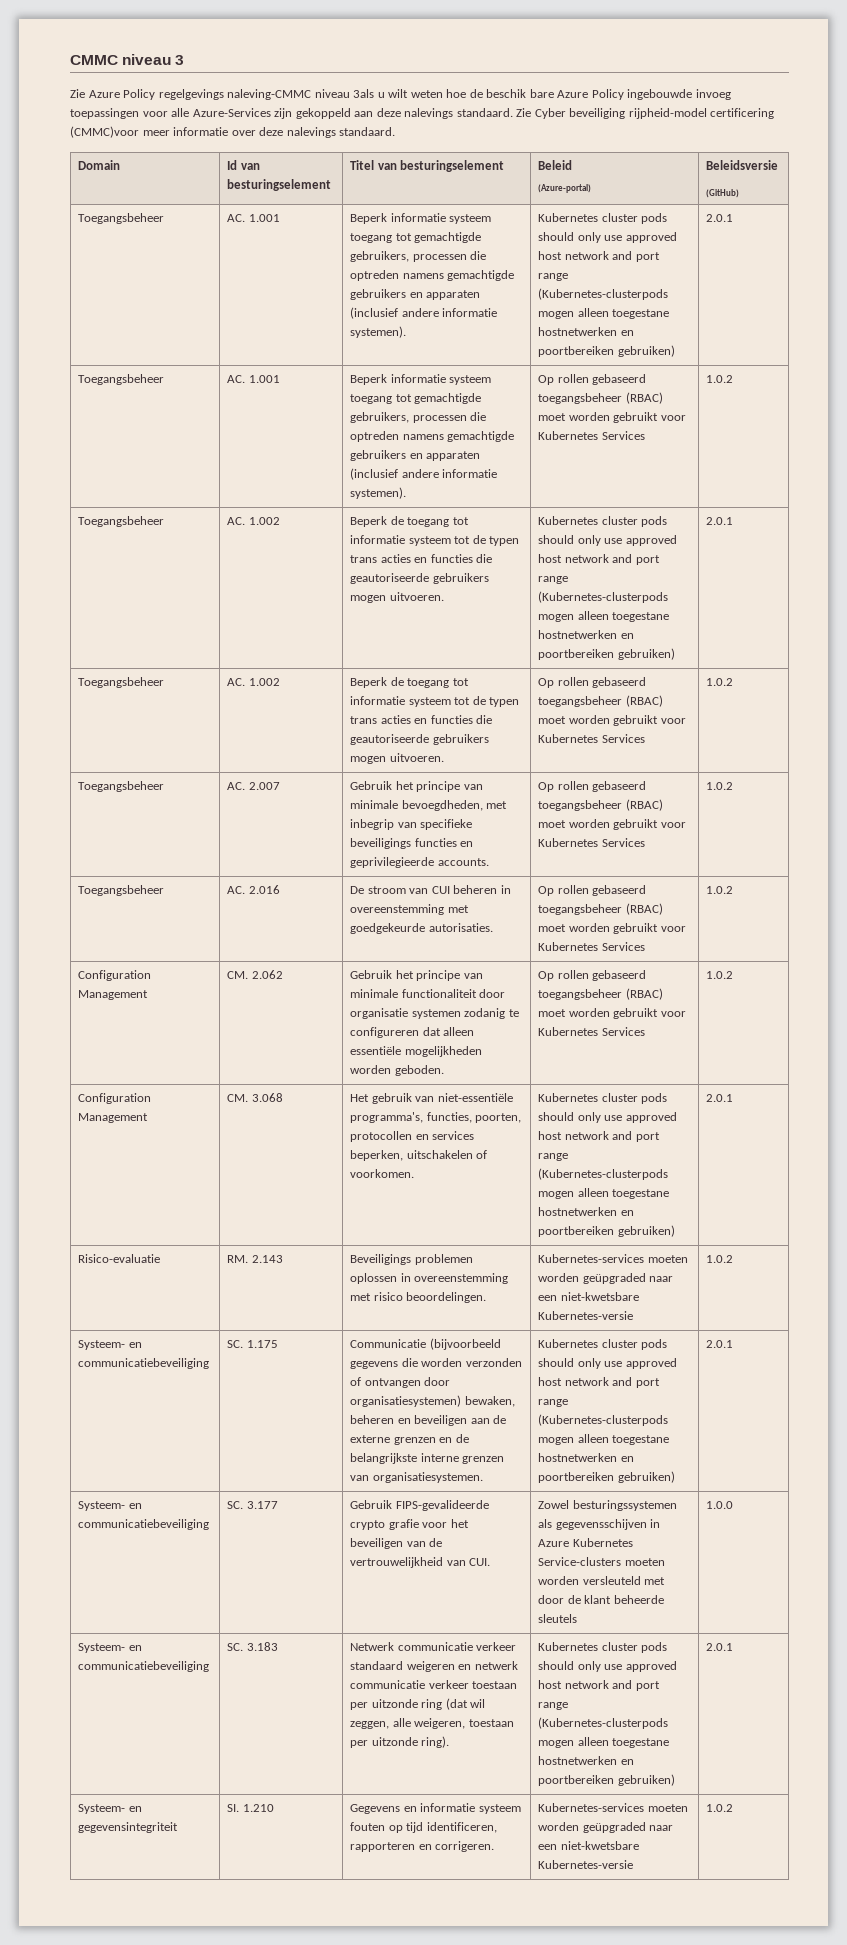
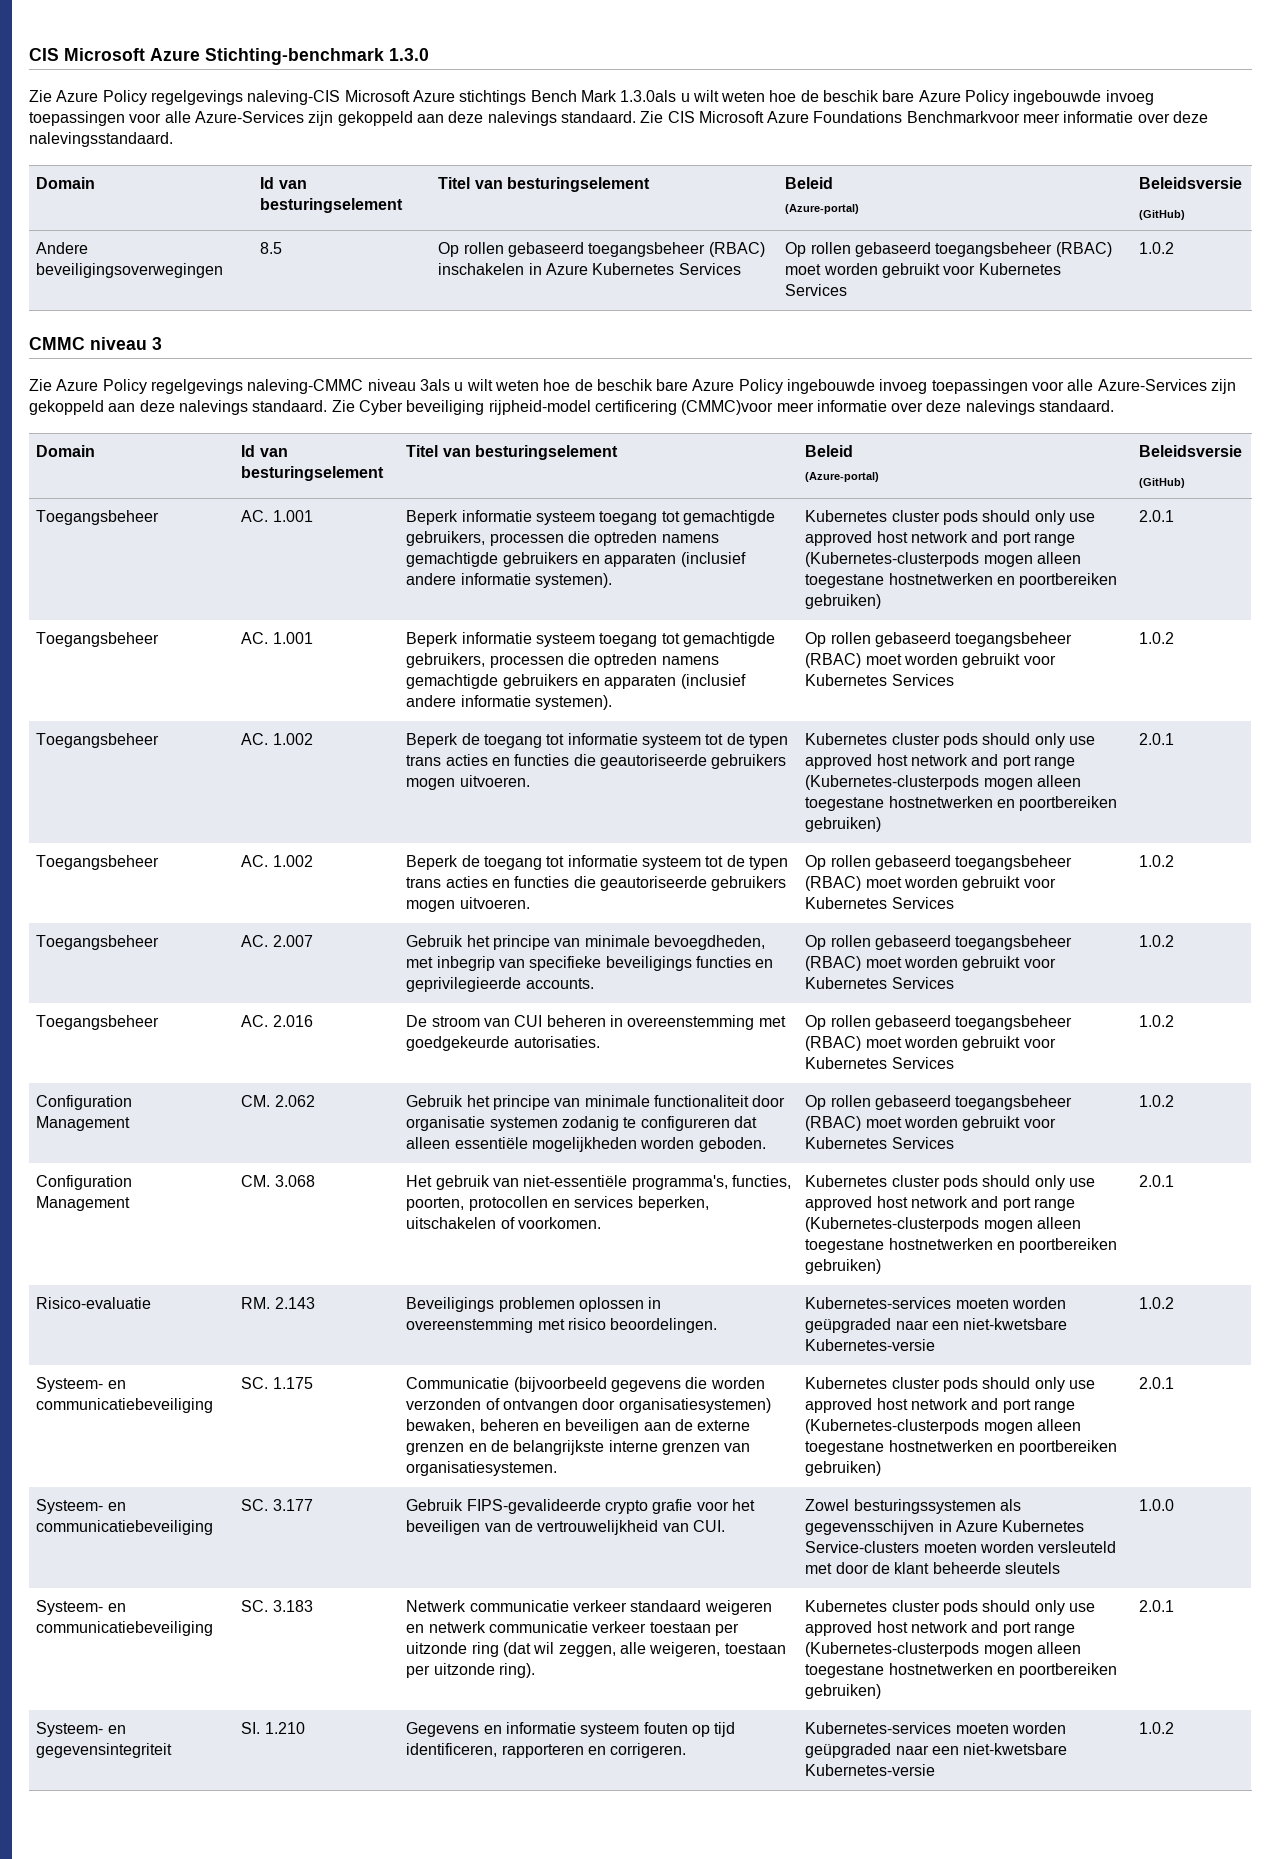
(70, 60) none -> [29,48,429,65] [29,90,1154,105] [29,111,1209,126] [29,132,173,147] [36,177,96,189] [260,177,307,189] [260,198,404,213] [438,177,651,192] [785,177,834,189] [785,204,860,214] [1139,177,1243,189] [1139,210,1186,220] [36,242,89,254] [36,263,224,278] [260,242,283,254] [438,242,765,257] [438,263,741,275] [785,242,1112,257] [785,263,1061,278] [785,284,848,296] [1139,242,1175,254] CIS Microsoft Azure Stichting-benchmark 1.3.0 // Zie Azure Policy regelgevings naleving-CIS Microsoft Azure stichtings Bench Mark 1.3.0als u wilt weten hoe de beschik bare Azure Policy ingebouwde invoeg toepassingen voor alle Azure-Services zijn gekoppeld aan deze nalevings standaard. Zie CIS Microsoft Azure Foundations Benchmarkvoor meer informatie over deze nalevingsstandaard. // Domain | Id van besturingselement | Titel van besturingselement | Beleid // (Azure-portal) | Beleidsversie // (GitHub) // Andere beveiligingsoverwegingen | 8.5 | Op rollen gebaseerd toegangsbeheer (RBAC) inschakelen in Azure Kubernetes Services | Op rollen gebaseerd toegangsbeheer (RBAC) moet worden gebruikt voor Kubernetes Services | 1.0.2 //

